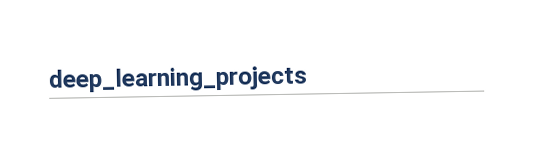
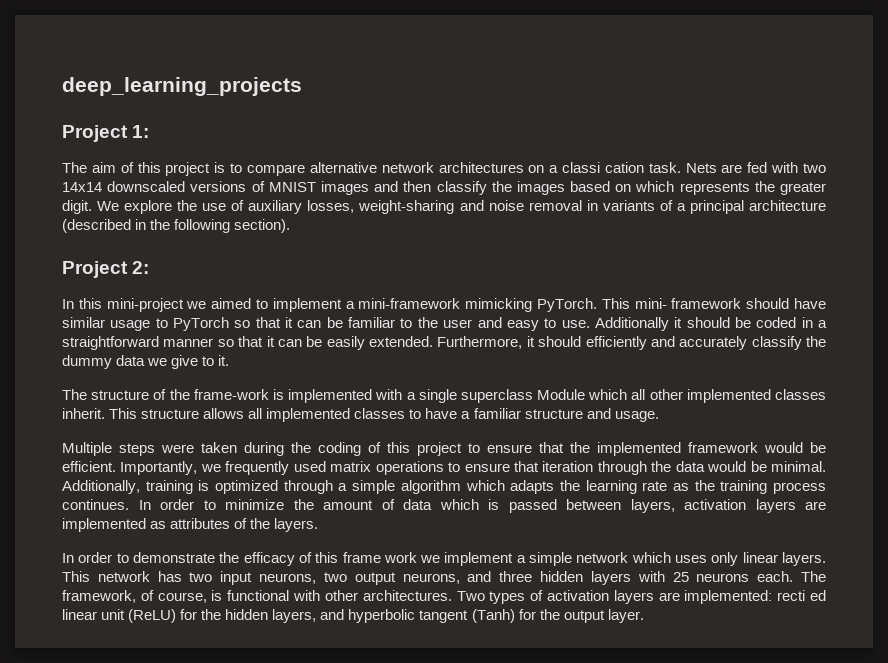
(308, 79) none -> [62,125,150,142] [62,162,827,176] [62,181,826,195] [62,200,826,214] [62,219,291,233] [62,261,150,278] [62,298,826,312] [62,317,827,331] [62,336,826,350] [62,355,230,369] [62,389,826,403] [62,408,659,422] [62,442,826,456] [62,461,826,475] [62,480,826,494] [62,499,826,513] [62,518,319,532] [62,552,826,566] [62,571,827,585] [62,590,826,604] [62,609,644,623] // Project 1: // The aim of this project is to compare alternative network architectures on a classi cation task. Nets are fed with two 14x14 downscaled versions of MNIST images and then classify the images based on which represents the greater digit. We explore the use of auxiliary losses, weight-sharing and noise removal in variants of a principal architecture (described in the following section). // Project 2: // In this mini-project we aimed to implement a mini-framework mimicking PyTorch. This mini- framework should have similar usage to PyTorch so that it can be familiar to the user and easy to use. Additionally it should be coded in a straightforward manner so that it can be easily extended. Furthermore, it should efficiently and accurately classify the dummy data we give to it. // The structure of the frame-work is implemented with a single superclass Module which all other implemented classes inherit. This structure allows all implemented classes to have a familiar structure and usage. // Multiple steps were taken during the coding of this project to ensure that the implemented framework would be efficient. Importantly, we frequently used matrix operations to ensure that iteration through the data would be minimal. Additionally, training is optimized through a simple algorithm which adapts the learning rate as the training process continues. In order to minimize the amount of data which is passed between layers, activation layers are implemented as attributes of the layers. // In order to demonstrate the efficacy of this frame work we implement a simple network which uses only linear layers. This network has two input neurons, two output neurons, and three hidden layers with 25 neurons each. The framework, of course, is functional with other architectures. Two types of activation layers are implemented: recti ed linear unit (ReLU) for the hidden layers, and hyperbolic tangent (Tanh) for the output layer.

